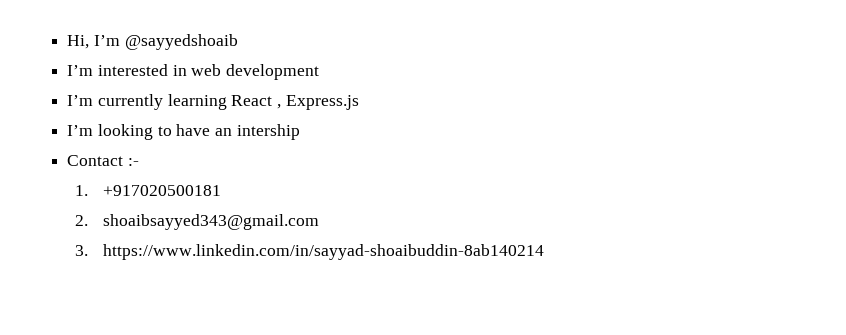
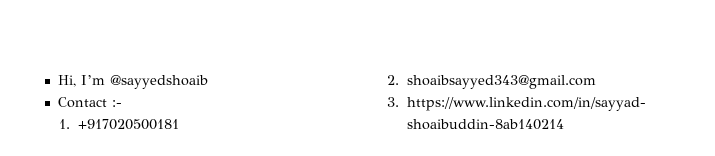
[67,64,320,80] [67,94,359,110] [67,124,300,140] // I’m interested in web development // I’m currently learning React , Express.js // I’m looking to have an intership -> (208, 82) none

